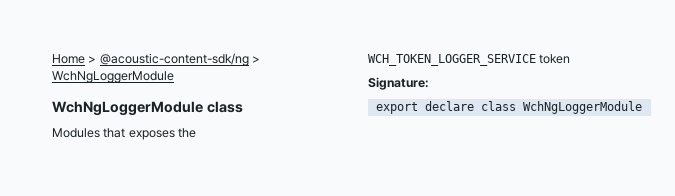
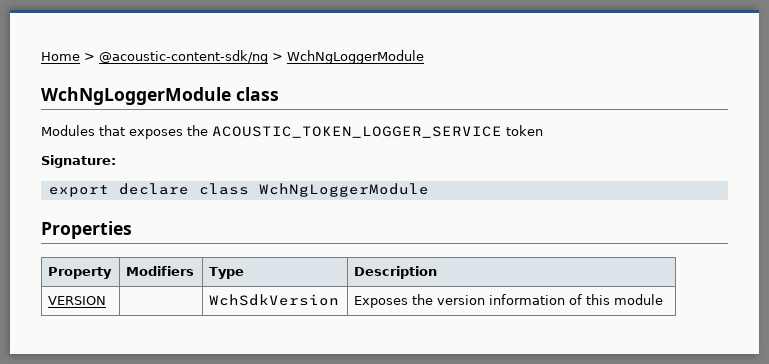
[368,54,536,66] WCH_TOKEN_LOGGER_SERVICE -> [212,126,502,138] ACOUSTIC_TOKEN_LOGGER_SERVICE
(642, 107) none -> [41,221,132,239] [48,267,113,279] [126,266,195,276] [209,267,245,279] [354,266,438,279] [48,296,107,305] [209,294,340,306] [354,294,664,308] // Properties // Property | Modifiers | Type | Description // VERSION | | WchSdkVersion | Exposes the version information of this module

